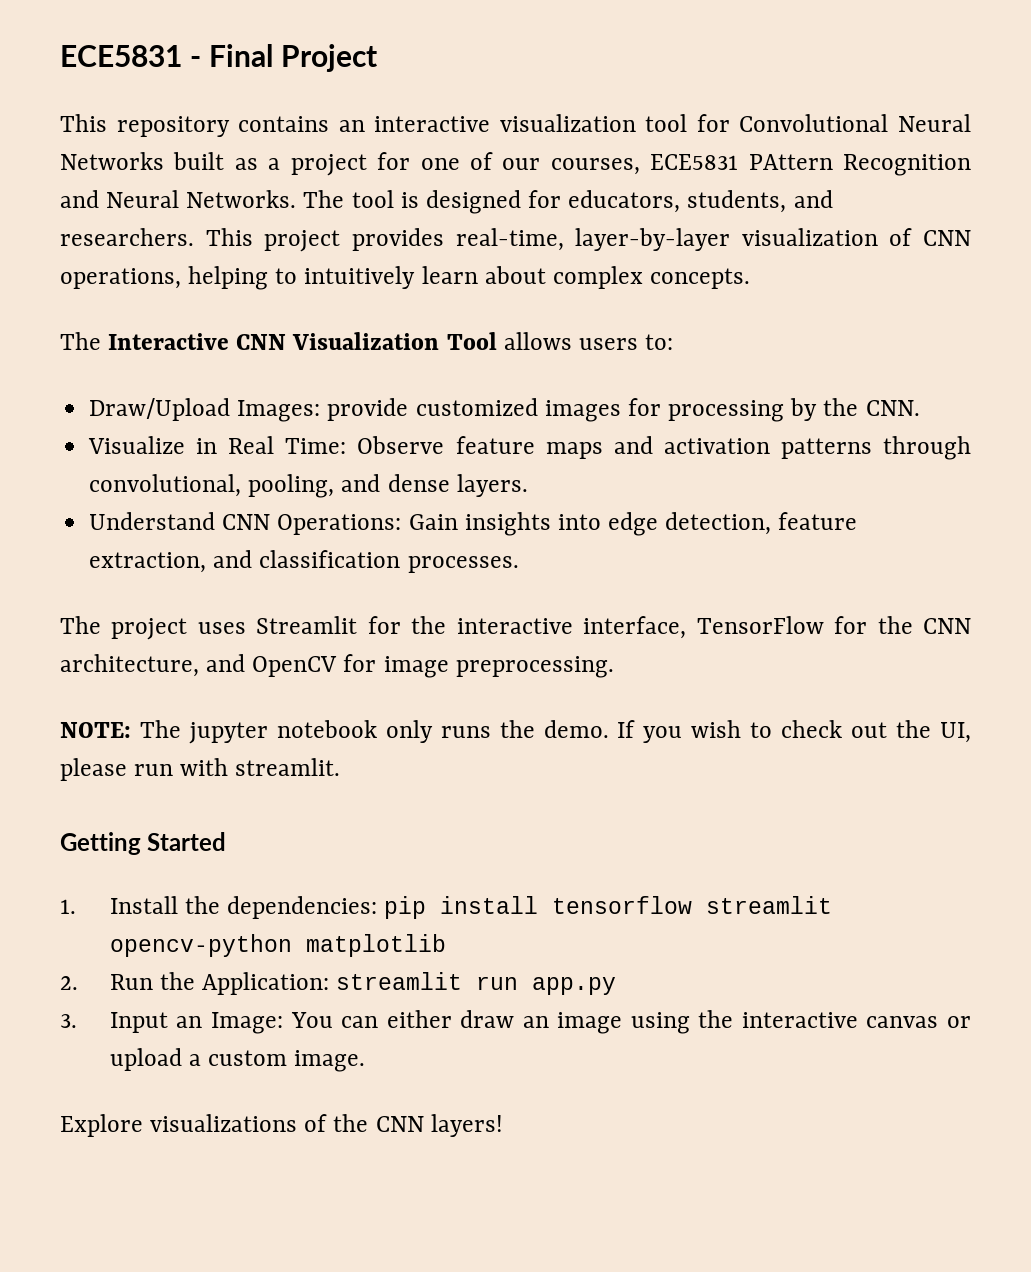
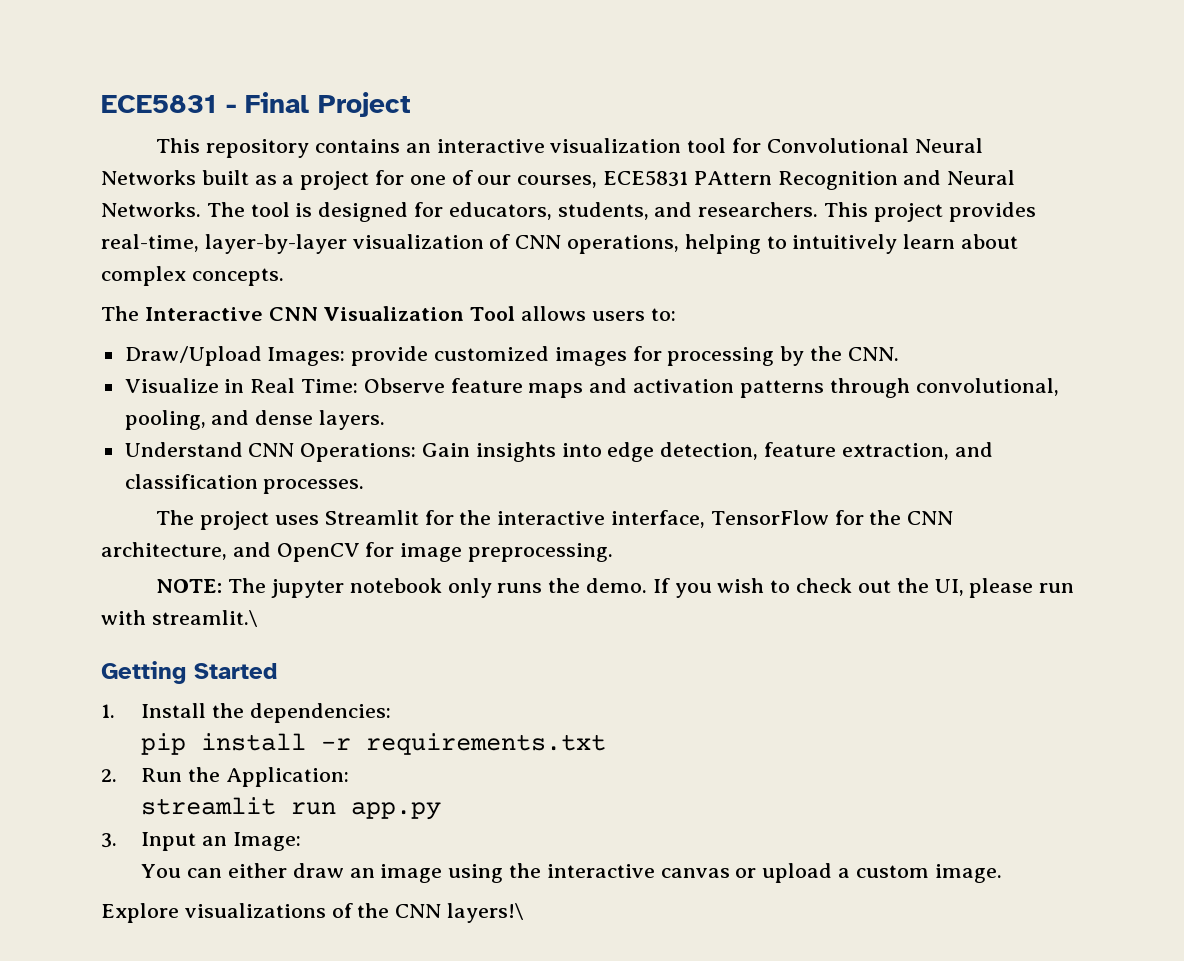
[235,758,341,776] streamlit. -> [151,610,258,627] streamlit.\
(378, 907) none -> (391, 713) //
[552,896,833,914] [109,934,446,957] tensorflow streamlit opencv-python matplotlib -> [321,733,607,755] -r requirements.txt
(330, 983) none -> (349, 777) //
(284, 1023) none -> (301, 841) //
[430,1114,503,1137] layers! -> [447,903,525,923] layers!\

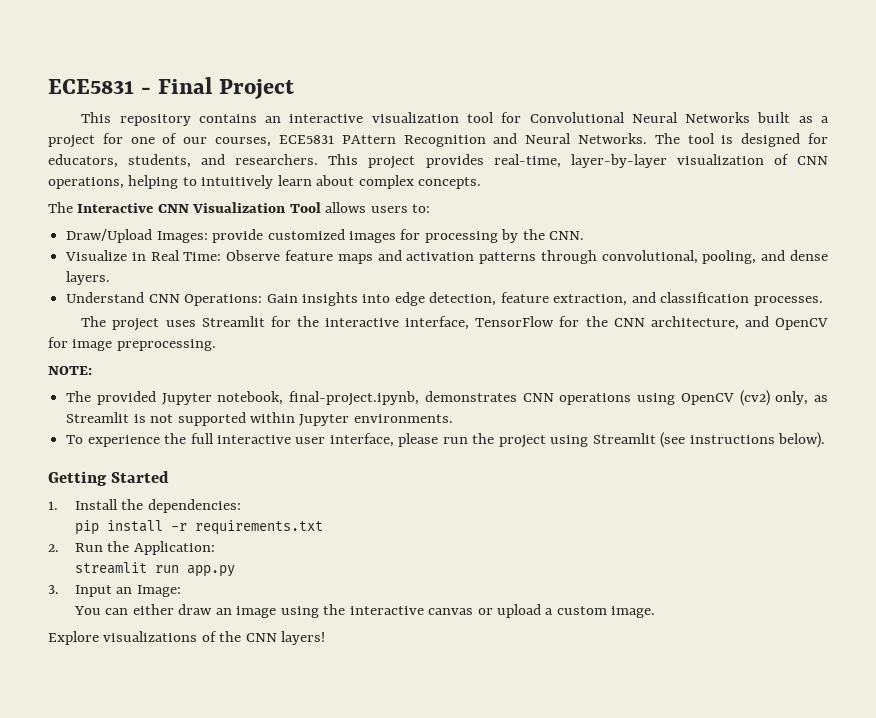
[228,578,1075,598] [101,610,258,627] The jupyter notebook only runs the demo. If you wish to check out the UI, please run with streamlit.\ -> [66,390,828,406] [66,412,453,426] [66,432,825,448] // The provided Jupyter notebook, final-project.ipynb, demonstrates CNN operations using OpenCV (cv2) only, as Streamlit is not supported within Jupyter environments. // To experience the full interactive user interface, please run the project using Streamlit (see instructions below).
[447,903,525,923] layers!\ -> [281,631,326,645] layers!

